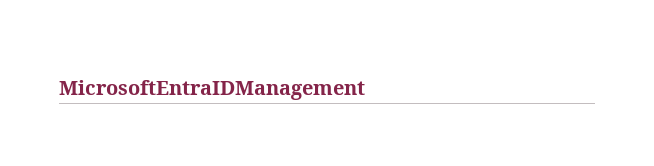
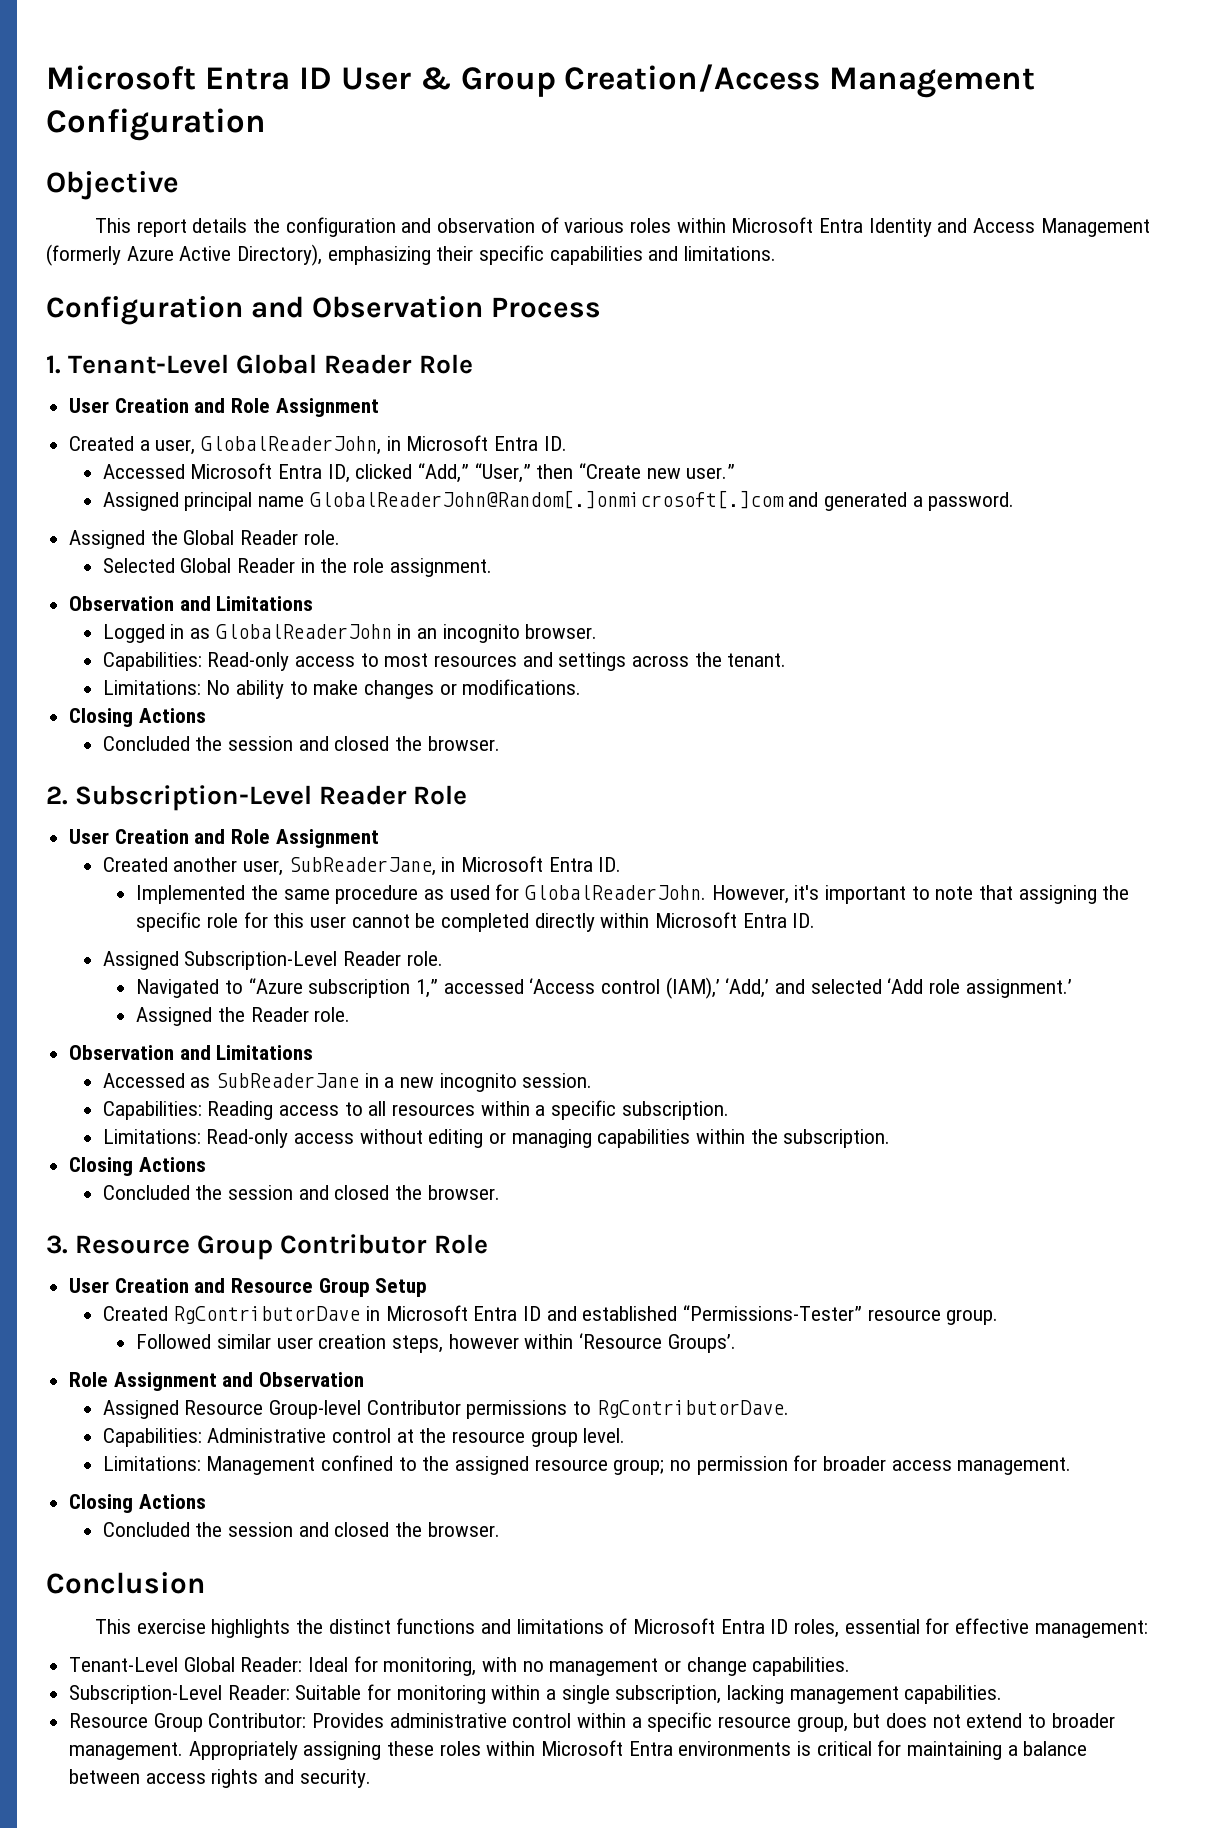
[59,80,365,100] MicrosoftEntraIDManagement -> [46,64,1036,98] [46,108,266,141] [46,171,179,200] [94,217,1150,237] [46,244,777,266] [46,296,601,325] [46,354,473,374] [69,398,379,417] [69,435,567,455] [102,463,736,483] [102,490,1015,511] [69,530,340,549] [102,558,492,577] [69,596,314,611] [102,624,598,643] [102,652,787,671] [102,679,582,699] [69,708,206,727] [102,736,500,751] [46,785,468,811] [69,829,379,848] [102,856,622,876] [136,884,1130,904] [136,912,816,932] [102,951,443,970] [136,977,1072,999] [136,1007,351,1026] [69,1045,314,1060] [102,1073,593,1092] [102,1100,729,1120] [102,1129,891,1148] [69,1157,206,1176] [102,1185,500,1200] [46,1234,488,1260] [69,1278,428,1297] [102,1305,999,1325] [136,1333,736,1353] [69,1372,365,1391] [102,1400,789,1419] [102,1428,626,1447] [102,1455,1072,1475] [69,1494,206,1513] [102,1522,500,1537] [46,1572,205,1594] [94,1618,1148,1638] [69,1656,851,1676] [69,1684,1003,1704] [69,1712,1115,1732] [69,1740,1088,1760] [69,1769,371,1788] Microsoft Entra ID User & Group Creation/Access Management Configuration // Objective // This report details the configuration and observation of various roles within Microsoft Entra Identity and Access Management (formerly Azure Active Directory), emphasizing their specific capabilities and limitations. // Configuration and Observation Process // 1. Tenant-Level Global Reader Role // User Creation and Role Assignment // Created a user, GlobalReaderJohn, in Microsoft Entra ID. // Accessed Microsoft Entra ID, clicked “Add,” “User,” then “Create new user.” // Assigned principal name GlobalReaderJohn@Random[.]onmicrosoft[.]com and generated a password. // Assigned the Global Reader role. // Selected Global Reader in the role assignment. // Observation and Limitations // Logged in as GlobalReaderJohn in an incognito browser. // Capabilities: Read-only access to most resources and settings across the tenant. // Limitations: No ability to make changes or modifications. // Closing Actions // Concluded the session and closed the browser. // 2. Subscription-Level Reader Role // User Creation and Role Assignment // Created another user, SubReaderJane, in Microsoft Entra ID. // Implemented the same procedure as used for GlobalReaderJohn. However, it's important to note that assigning the specific role for this user cannot be completed directly within Microsoft Entra ID. // Assigned Subscription-Level Reader role. // Navigated to “Azure subscription 1,” accessed ‘Access control (IAM),’ ‘Add,’ and selected ‘Add role assignment.’ // Assigned the Reader role. // Observation and Limitations // Accessed as SubReaderJane in a new incognito session. // Capabilities: Reading access to all resources within a specific subscription. // Limitations: Read-only access without editing or managing capabilities within the subscription. // Closing Actions // Concluded the session and closed the browser. // 3. Resource Group Contributor Role // User Creation and Resource Group Setup // Created RgContributorDave in Microsoft Entra ID and established “Permissions-Tester” resource group. // Followed similar user creation steps, however within ‘Resource Groups’. // Role Assignment and Observation // Assigned Resource Group-level Contributor permissions to RgContributorDave. // Capabilities: Administrative control at the resource group level. // Limitations: Management confined to the assigned resource group; no permission for broader access management. // Closing Actions // Concluded the session and closed the browser. // Conclusion // This exercise highlights the distinct functions and limitations of Microsoft Entra ID roles, essential for effective management: // Tenant-Level Global Reader: Ideal for monitoring, with no management or change capabilities. // Subscription-Level Reader: Suitable for monitoring within a single subscription, lacking management capabilities. // Resource Group Contributor: Provides administrative control within a specific resource group, but does not extend to broader management. Appropriately assigning these roles within Microsoft Entra environments is critical for maintaining a balance between access rights and security.

